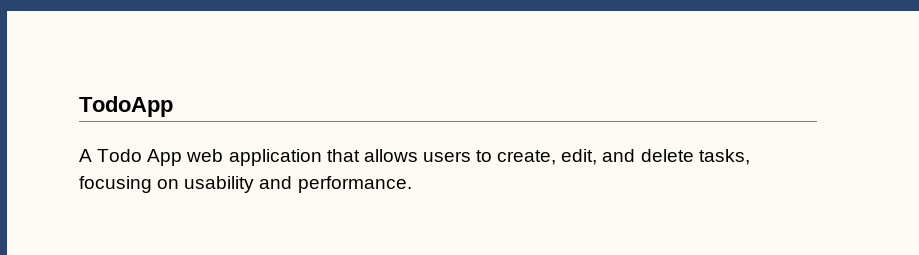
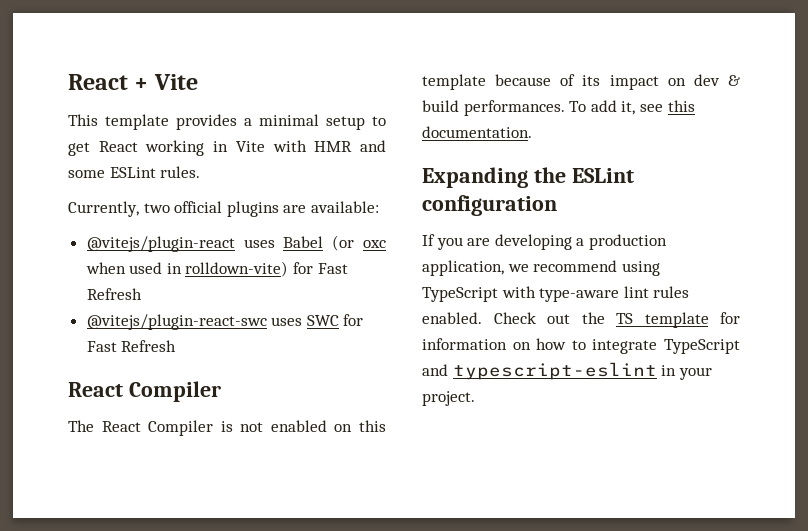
[79,96,173,117] [79,149,750,166] [79,176,412,193] TodoApp // A Todo App web application that allows users to create, edit, and delete tasks, focusing on usability and performance. -> [68,74,198,90] [68,114,386,130] [68,140,387,156] [68,166,201,178] [68,201,379,217] [86,235,386,252] [85,261,348,277] [86,288,142,300] [86,314,364,330] [86,340,177,352] [68,381,221,402] [68,420,386,436] [422,74,740,90] [422,100,695,116] [422,126,532,138] [422,167,634,188] [422,195,557,216] [422,234,667,250] [422,260,660,276] [422,286,690,302] [422,312,740,328] [422,338,740,354] [422,362,712,380] [422,391,475,406] React + Vite // This template provides a minimal setup to get React working in Vite with HMR and some ESLint rules. // Currently, two official plugins are available: // @vitejs/plugin-react uses Babel (or oxc when used in rolldown-vite) for Fast Refresh // @vitejs/plugin-react-swc uses SWC for Fast Refresh // React Compiler // The React Compiler is not enabled on this template because of its impact on dev & build performances. To add it, see this documentation. // Expanding the ESLint configuration // If you are developing a production application, we recommend using TypeScript with type-aware lint rules enabled. Check out the TS template for information on how to integrate TypeScript and typescript-eslint in your project.

